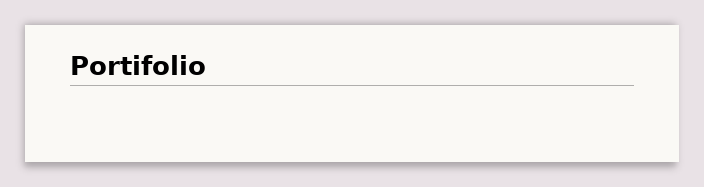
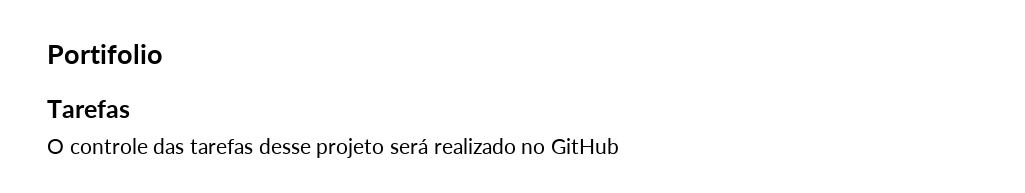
(206, 65) none -> [47,100,130,118] [47,138,620,158] // Tarefas // O controle das tarefas desse projeto será realizado no GitHub

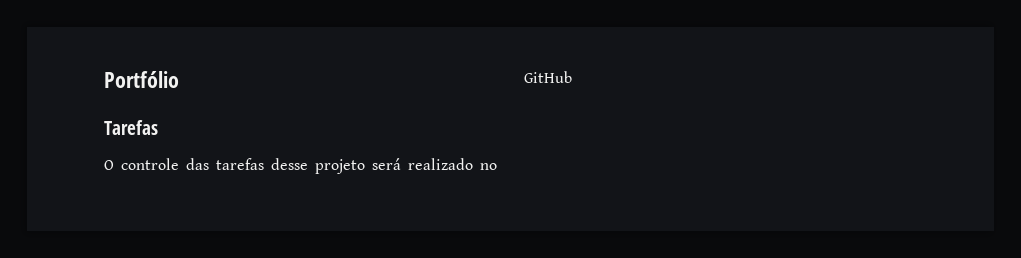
[47,44,163,64] Portifolio -> [104,71,179,88] Portfólio

